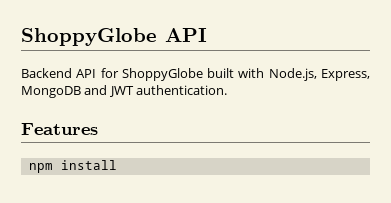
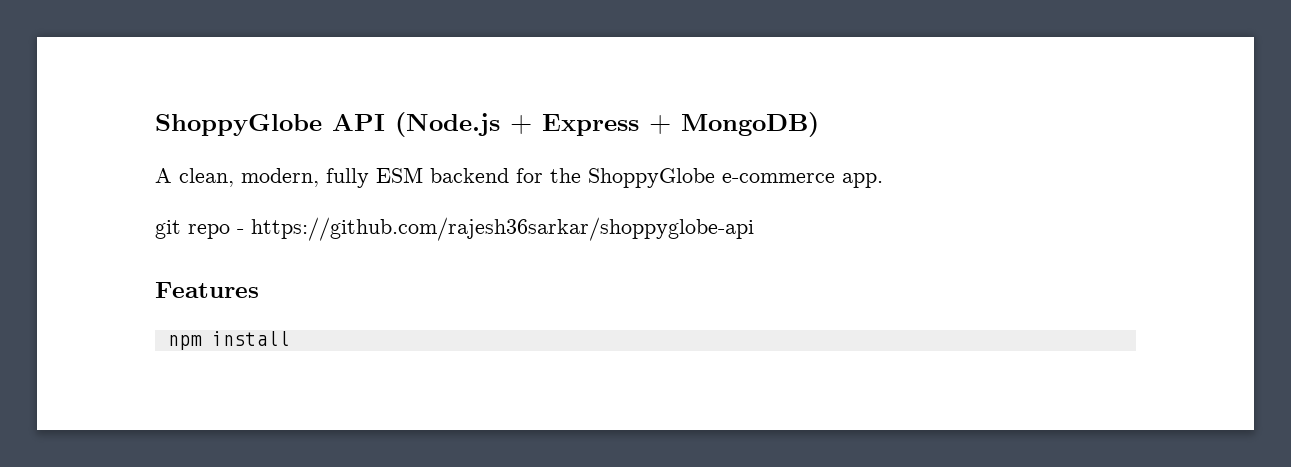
[21,68,370,81] [21,85,228,98] // Backend API for ShoppyGlobe built with Node.js, Express, MongoDB and JWT authentication. -> [395,112,819,137] [155,167,883,188] [155,217,754,241] (Node.js + Express + MongoDB) // A clean, modern, fully ESM backend for the ShoppyGlobe e-commerce app. // git repo - https://github.com/rajesh36sarkar/shoppyglobe-api

